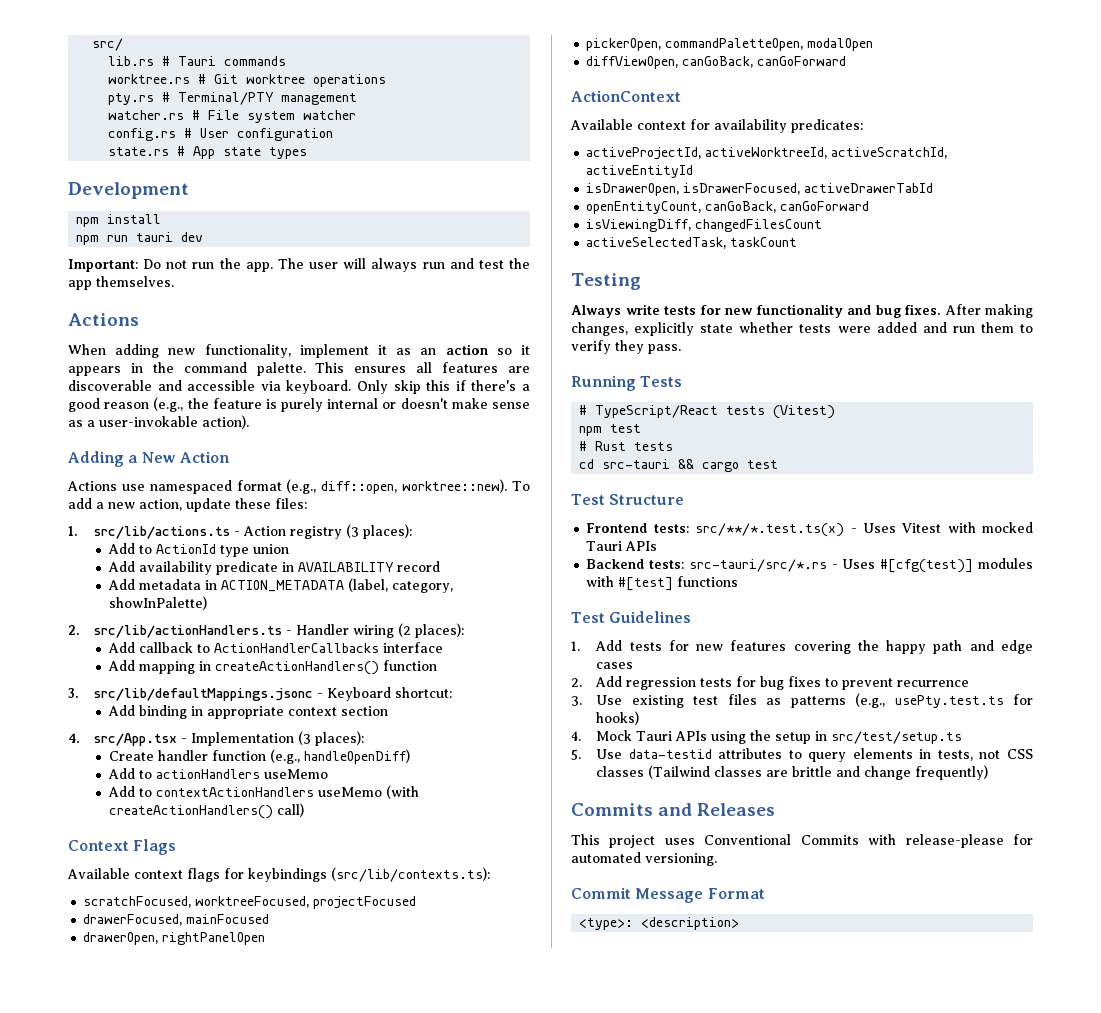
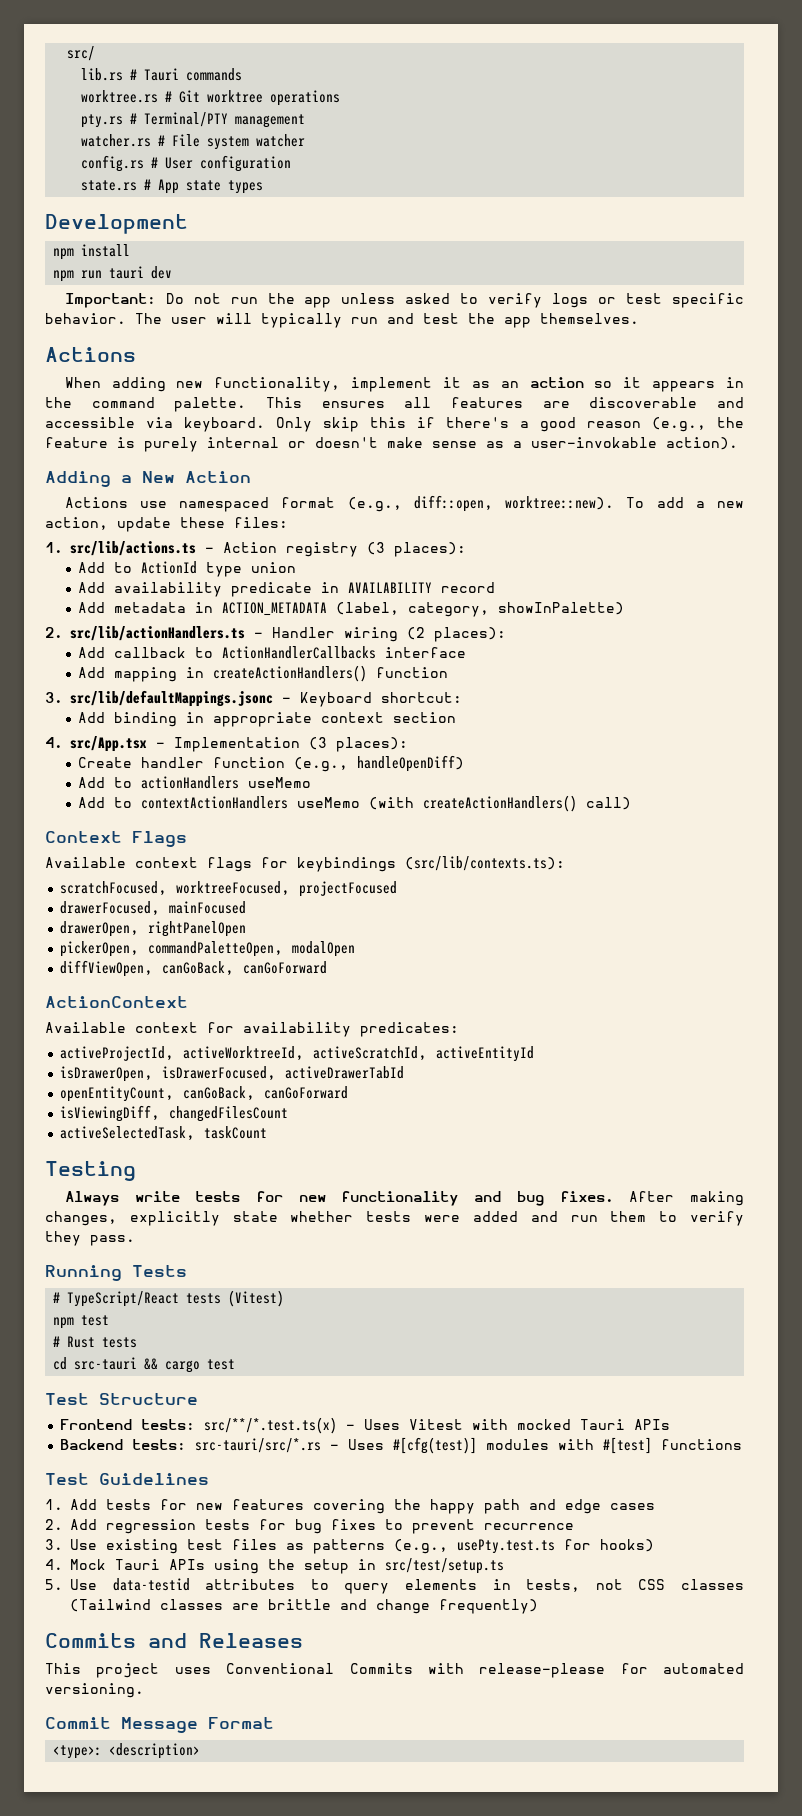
[245,262,273,272] app. -> [304,293,745,308] [45,313,126,324] app unless asked to verify logs or test specific behavior.
[371,258,418,272] always -> [261,313,342,328] typically

